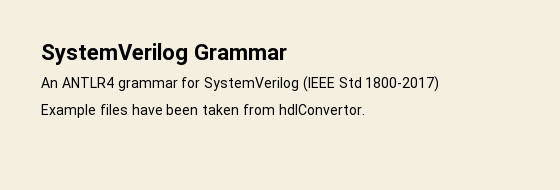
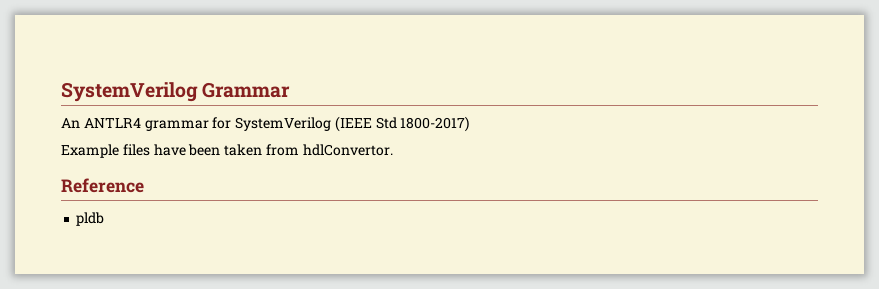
(365, 109) none -> [61,178,144,193] [76,212,105,226] // Reference // pldb

